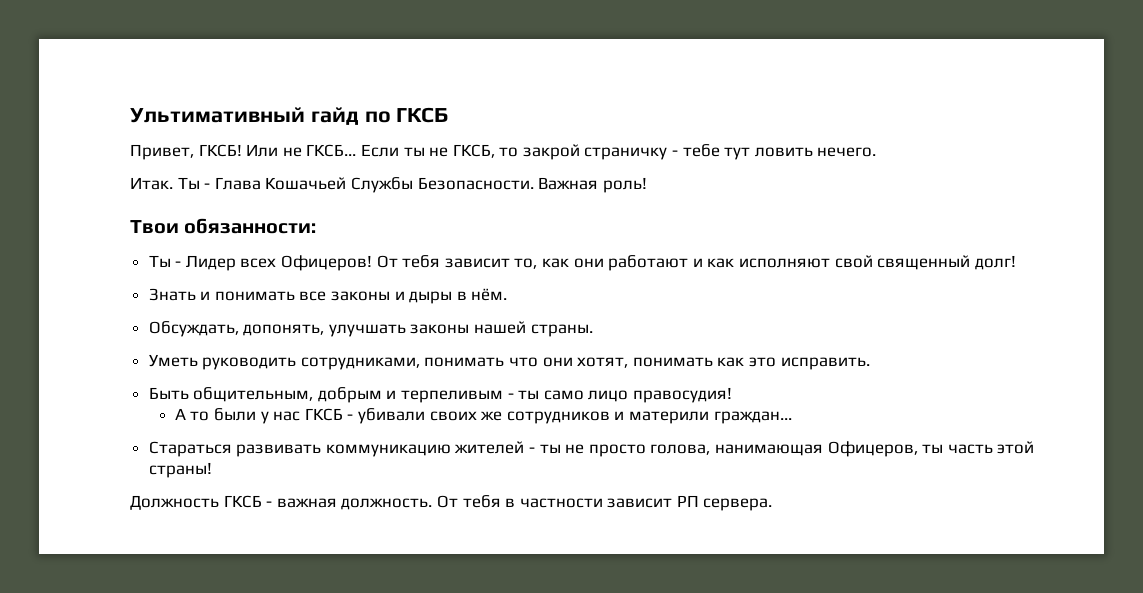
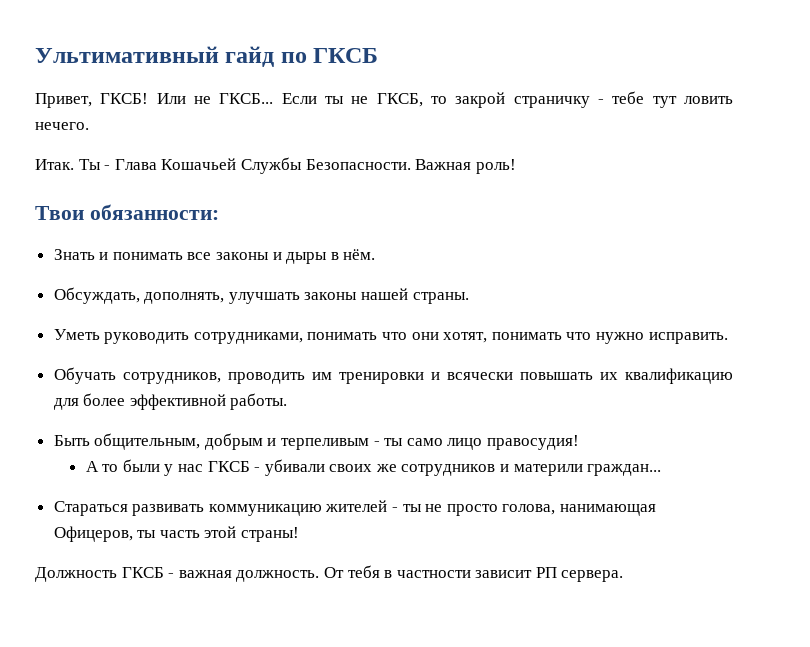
[148,255,1016,271] // Ты - Лидер всех Офицеров! От тебя зависит то, как они работают и как исполняют свой священный долг! -> (219, 212) none
[243,324,325,336] допонять, -> [144,292,225,304] дополнять,
[717,357,777,367] как это -> [566,332,645,344] что нужно
(870, 363) none -> [53,367,733,384] [53,393,288,410] // Обучать сотрудников, проводить им тренировки и всячески повышать их квалификацию для более эффективной работы.

